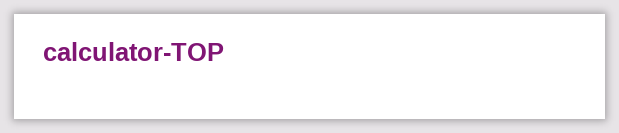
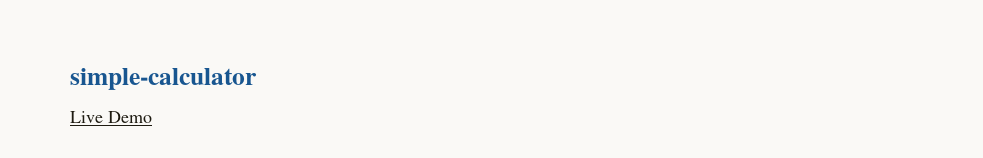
[43,42,224,61] calculator-TOP -> [70,68,257,90] [70,111,152,123] simple-calculator // Live Demo

